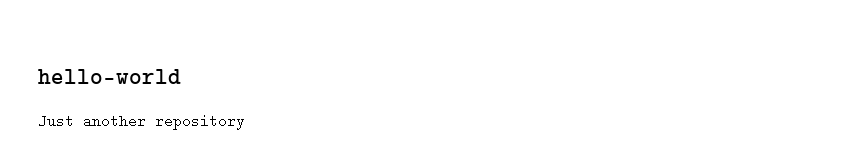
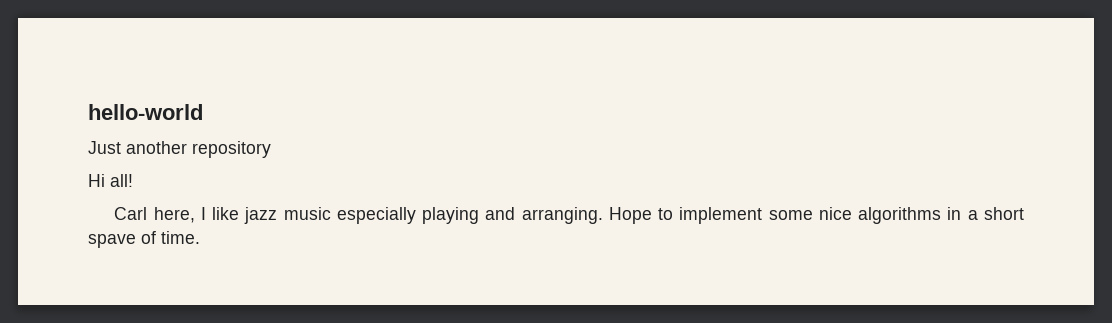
(245, 122) none -> [88,174,133,187] [114,207,1024,224] [88,231,200,248] // Hi all! // Carl here, I like jazz music especially playing and arranging. Hope to implement some nice algorithms in a short spave of time.

